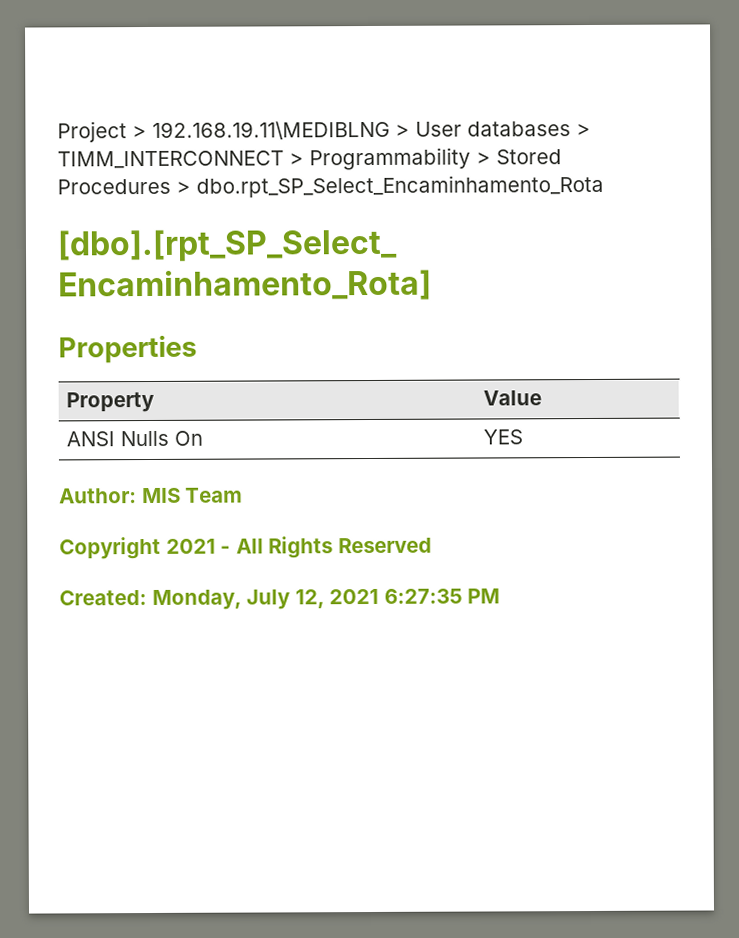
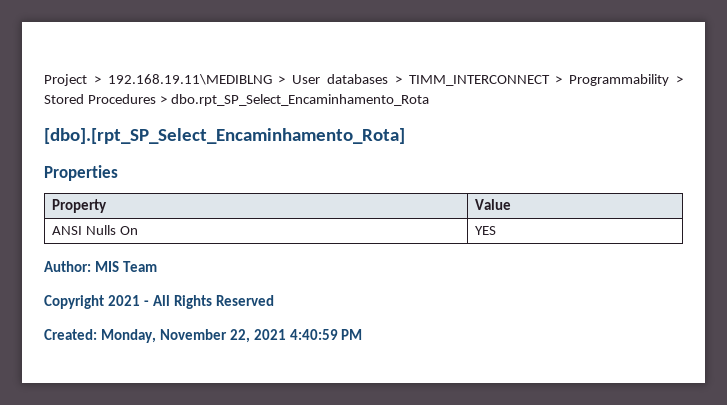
[246,588,463,610] July 12, 2021 6:27:35 -> [159,329,338,343] November 22, 2021 4:40:59

